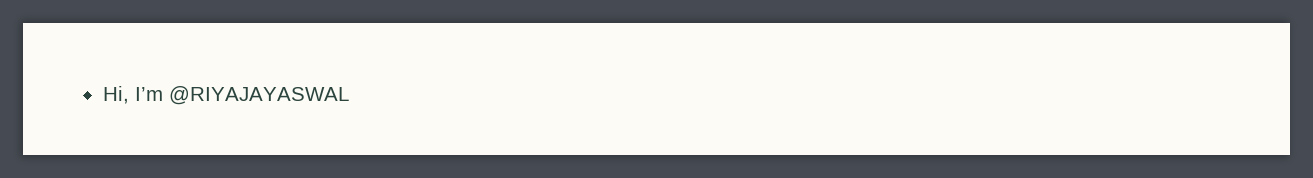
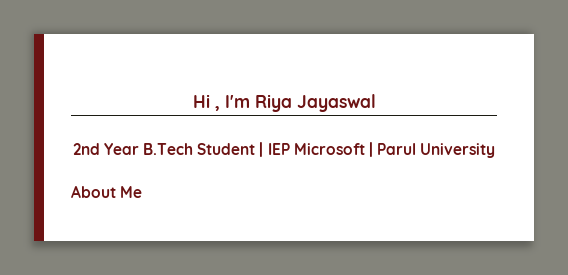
[102,86,349,105] Hi, I’m @RIYAJAYASWAL -> [192,94,376,112] [72,142,496,158] [71,185,143,198] Hi , I'm Riya Jayaswal // 2nd Year B.Tech Student | IEP Microsoft | Parul University // About Me

